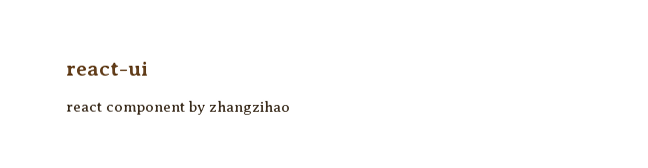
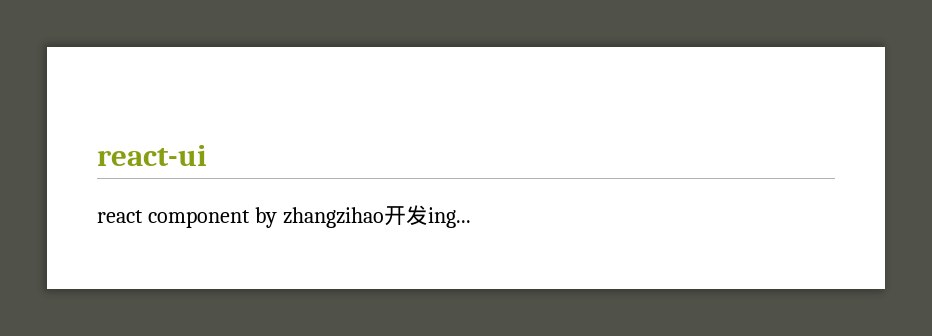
(291, 107) none -> [383,205,471,228] 开发ing...

